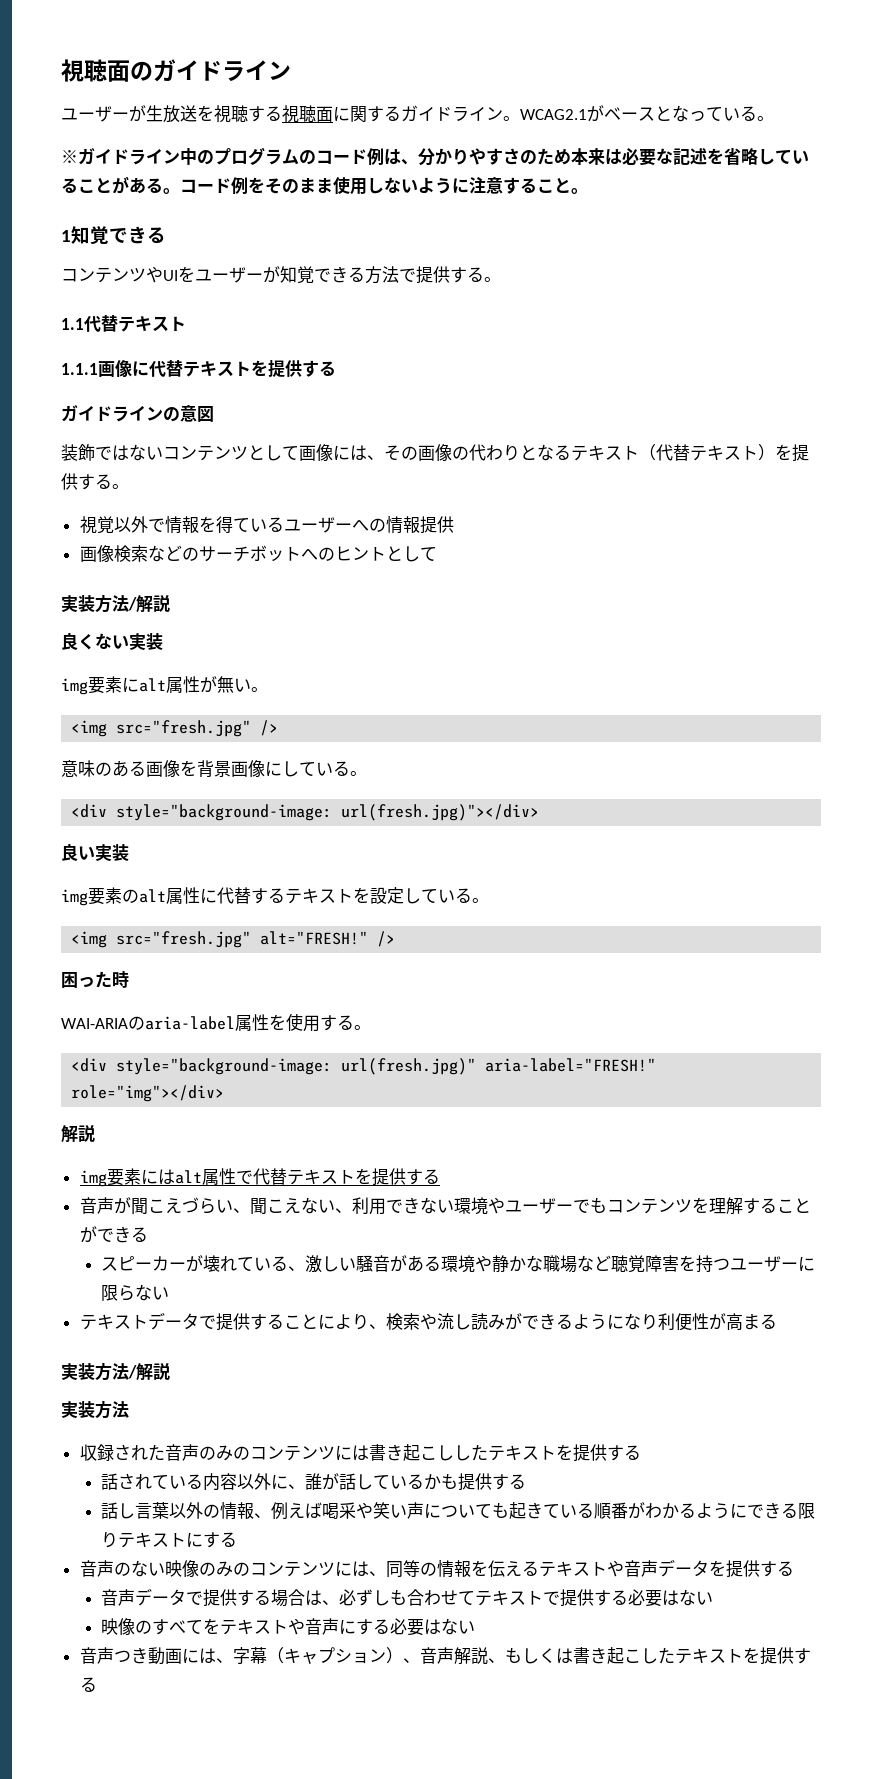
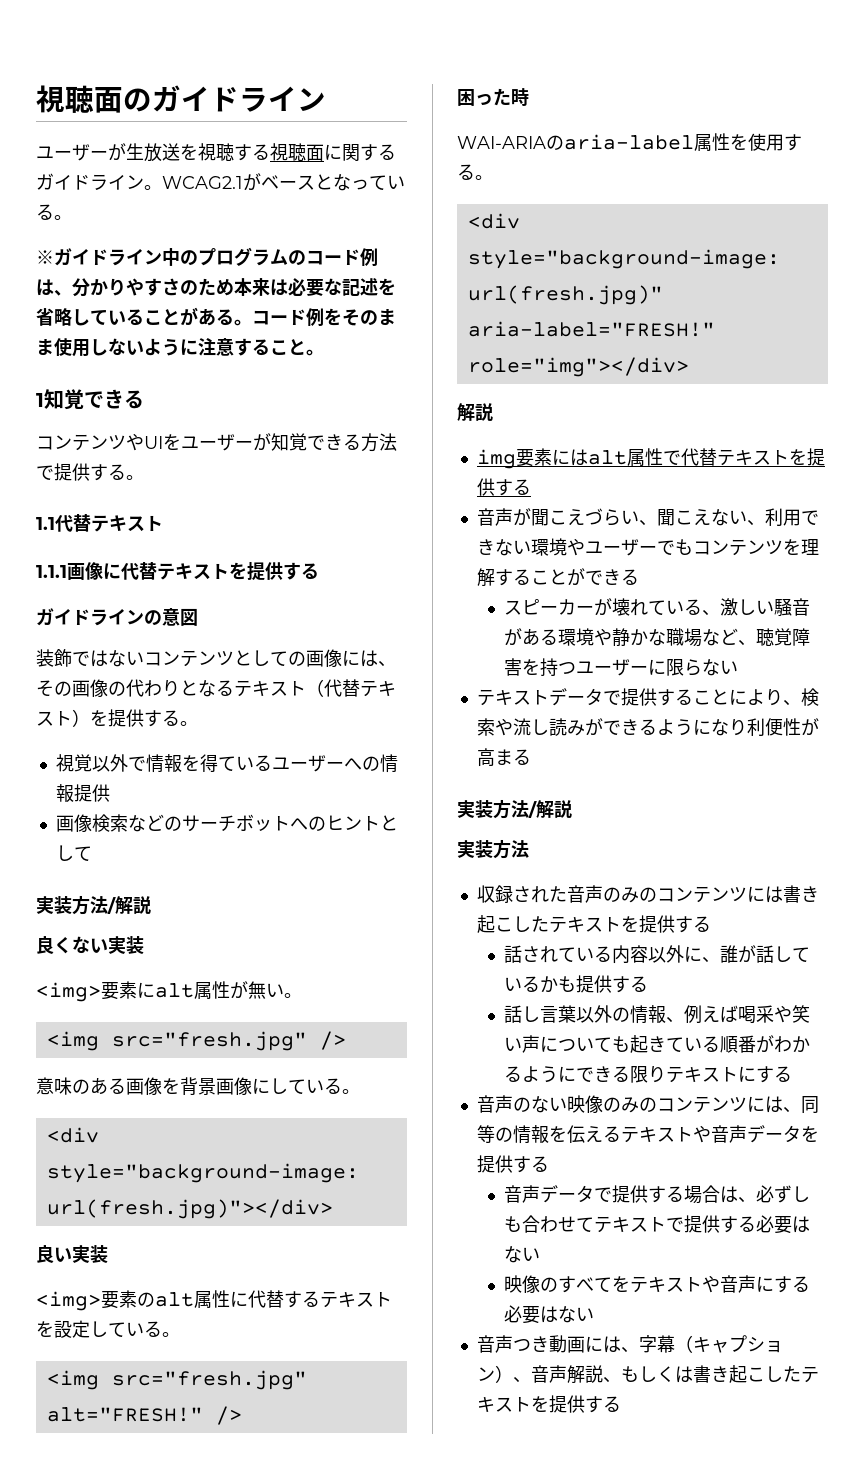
(299, 453) none -> [288,651,306,666] の
[61,678,88,695] img -> [36,982,101,1002] <img>
[61,889,88,906] img -> [36,1291,101,1311] <img>
(612, 1263) none -> [738,640,757,646] 、
[453,1445,471,1461] し -> (531, 924) none

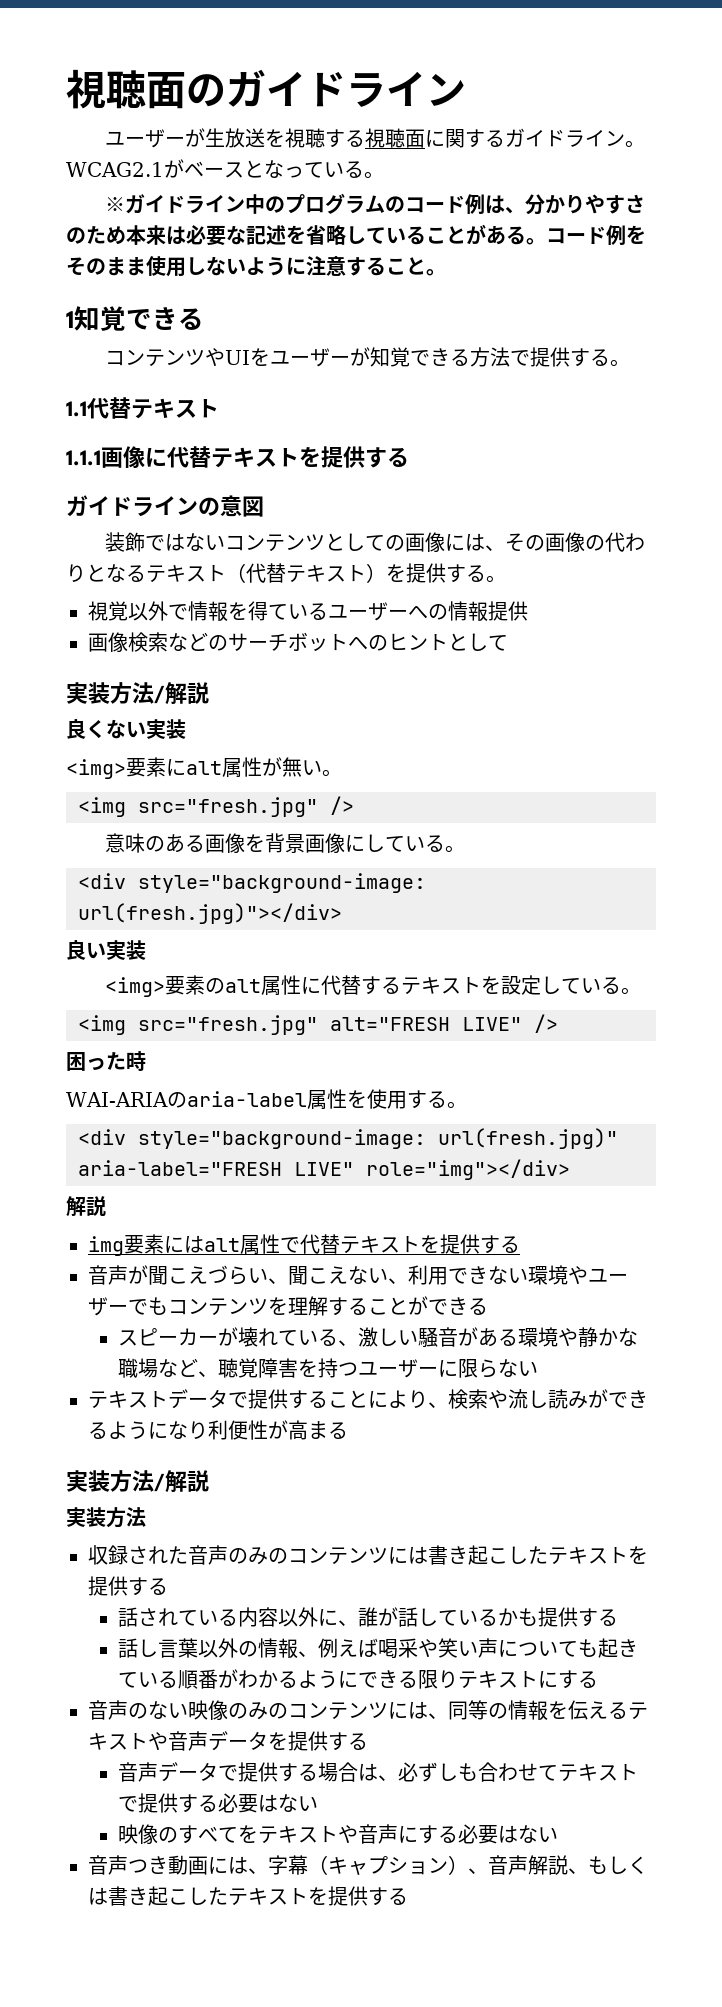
[46,1407,203,1422] alt="FRESH!" -> [330,1017,522,1031] alt="FRESH LIVE"
[467,321,715,337] aria-label="FRESH!" -> [78,1160,354,1176] aria-label="FRESH LIVE"

